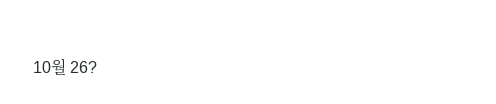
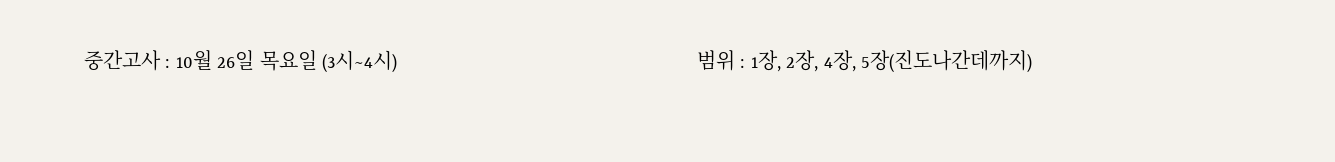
[33,58,98,75] 10월 26? -> [84,49,397,73] [697,50,1032,73] 중간고사 : 10월 26일 목요일 (3시~4시) // 범위 : 1장, 2장, 4장, 5장(진도나간데까지)

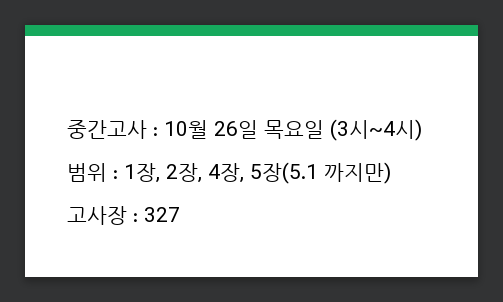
[861,50,1032,73] 5장(진도나간데까지) -> [250,162,391,184] [67,206,180,225] 5장(5.1 까지만) // 고사장 : 327

